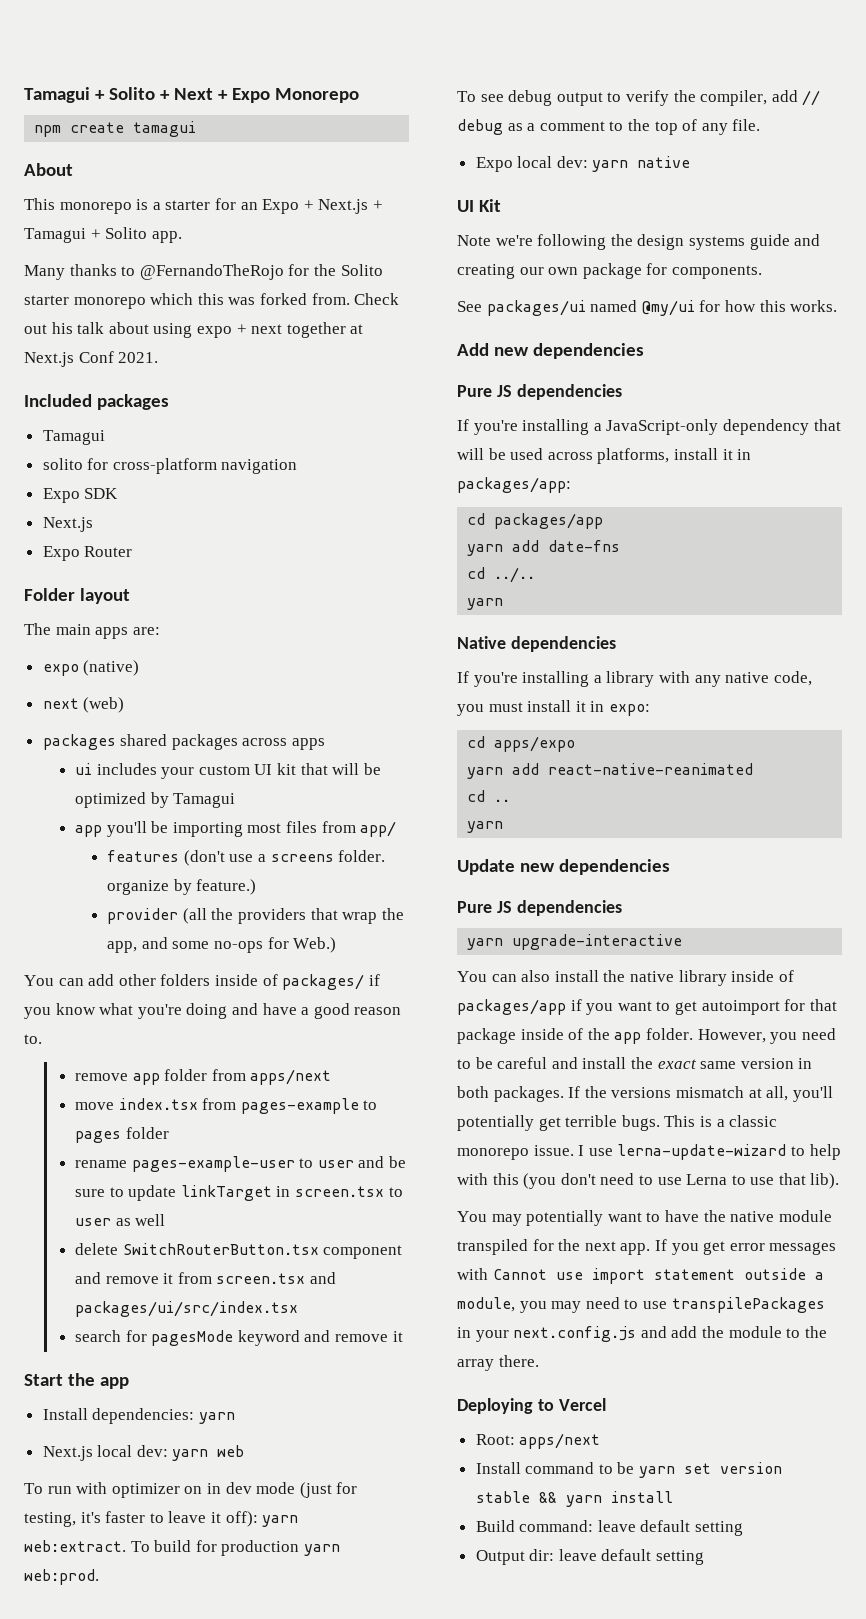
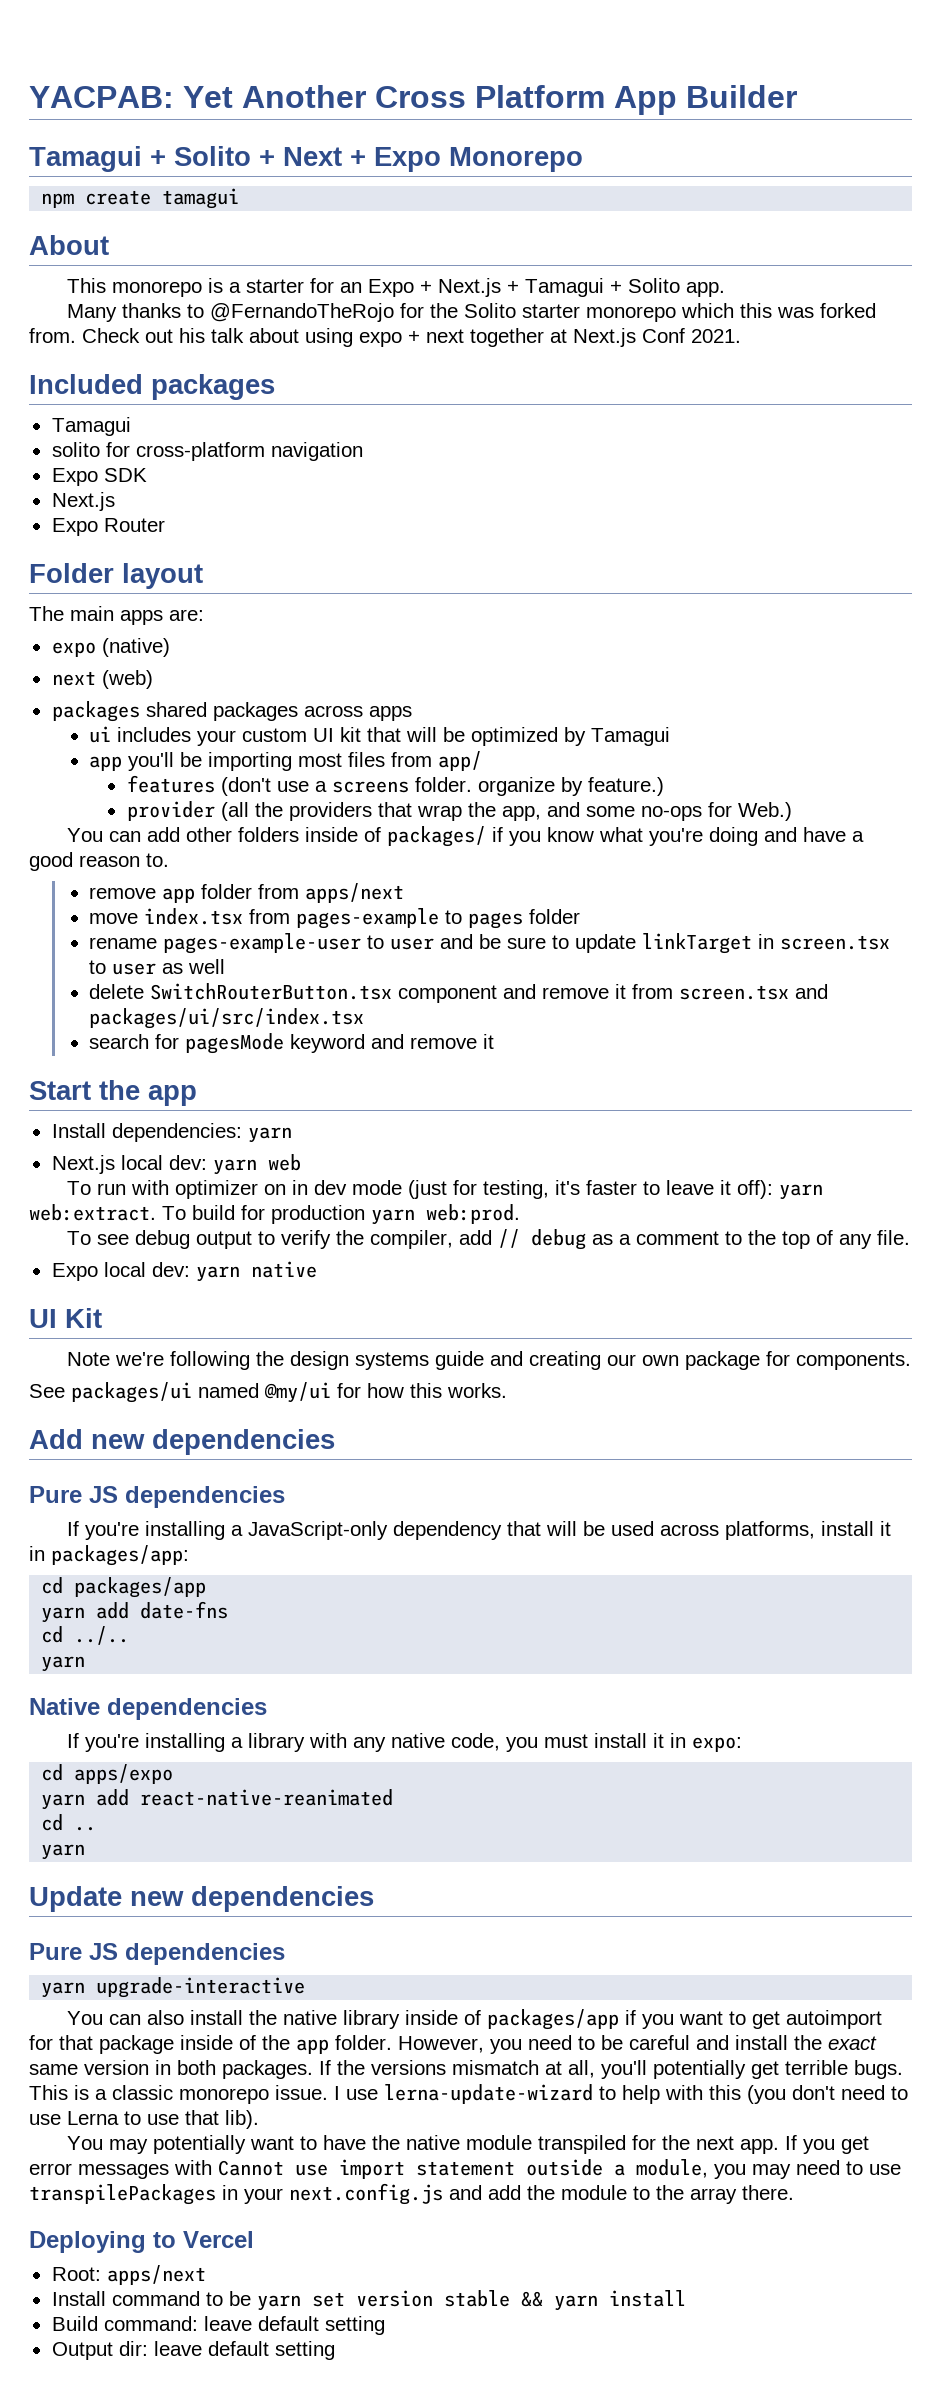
(24, 95) none -> [29,85,797,115] YACPAB: Yet Another Cross Platform App Builder //

